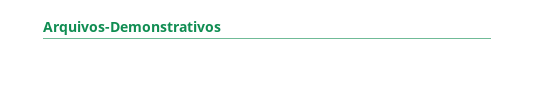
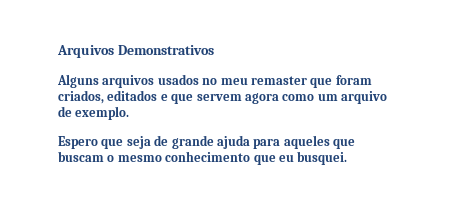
[43,21,221,35] Arquivos-Demonstrativos -> [57,45,214,58] [57,74,372,88] [58,90,387,104] [58,106,130,120] [58,135,355,149] [58,151,348,165] Arquivos Demonstrativos // Alguns arquivos usados no meu remaster que foram criados, editados e que servem agora como um arquivo de exemplo. // Espero que seja de grande ajuda para aqueles que buscam o mesmo conhecimento que eu busquei.

